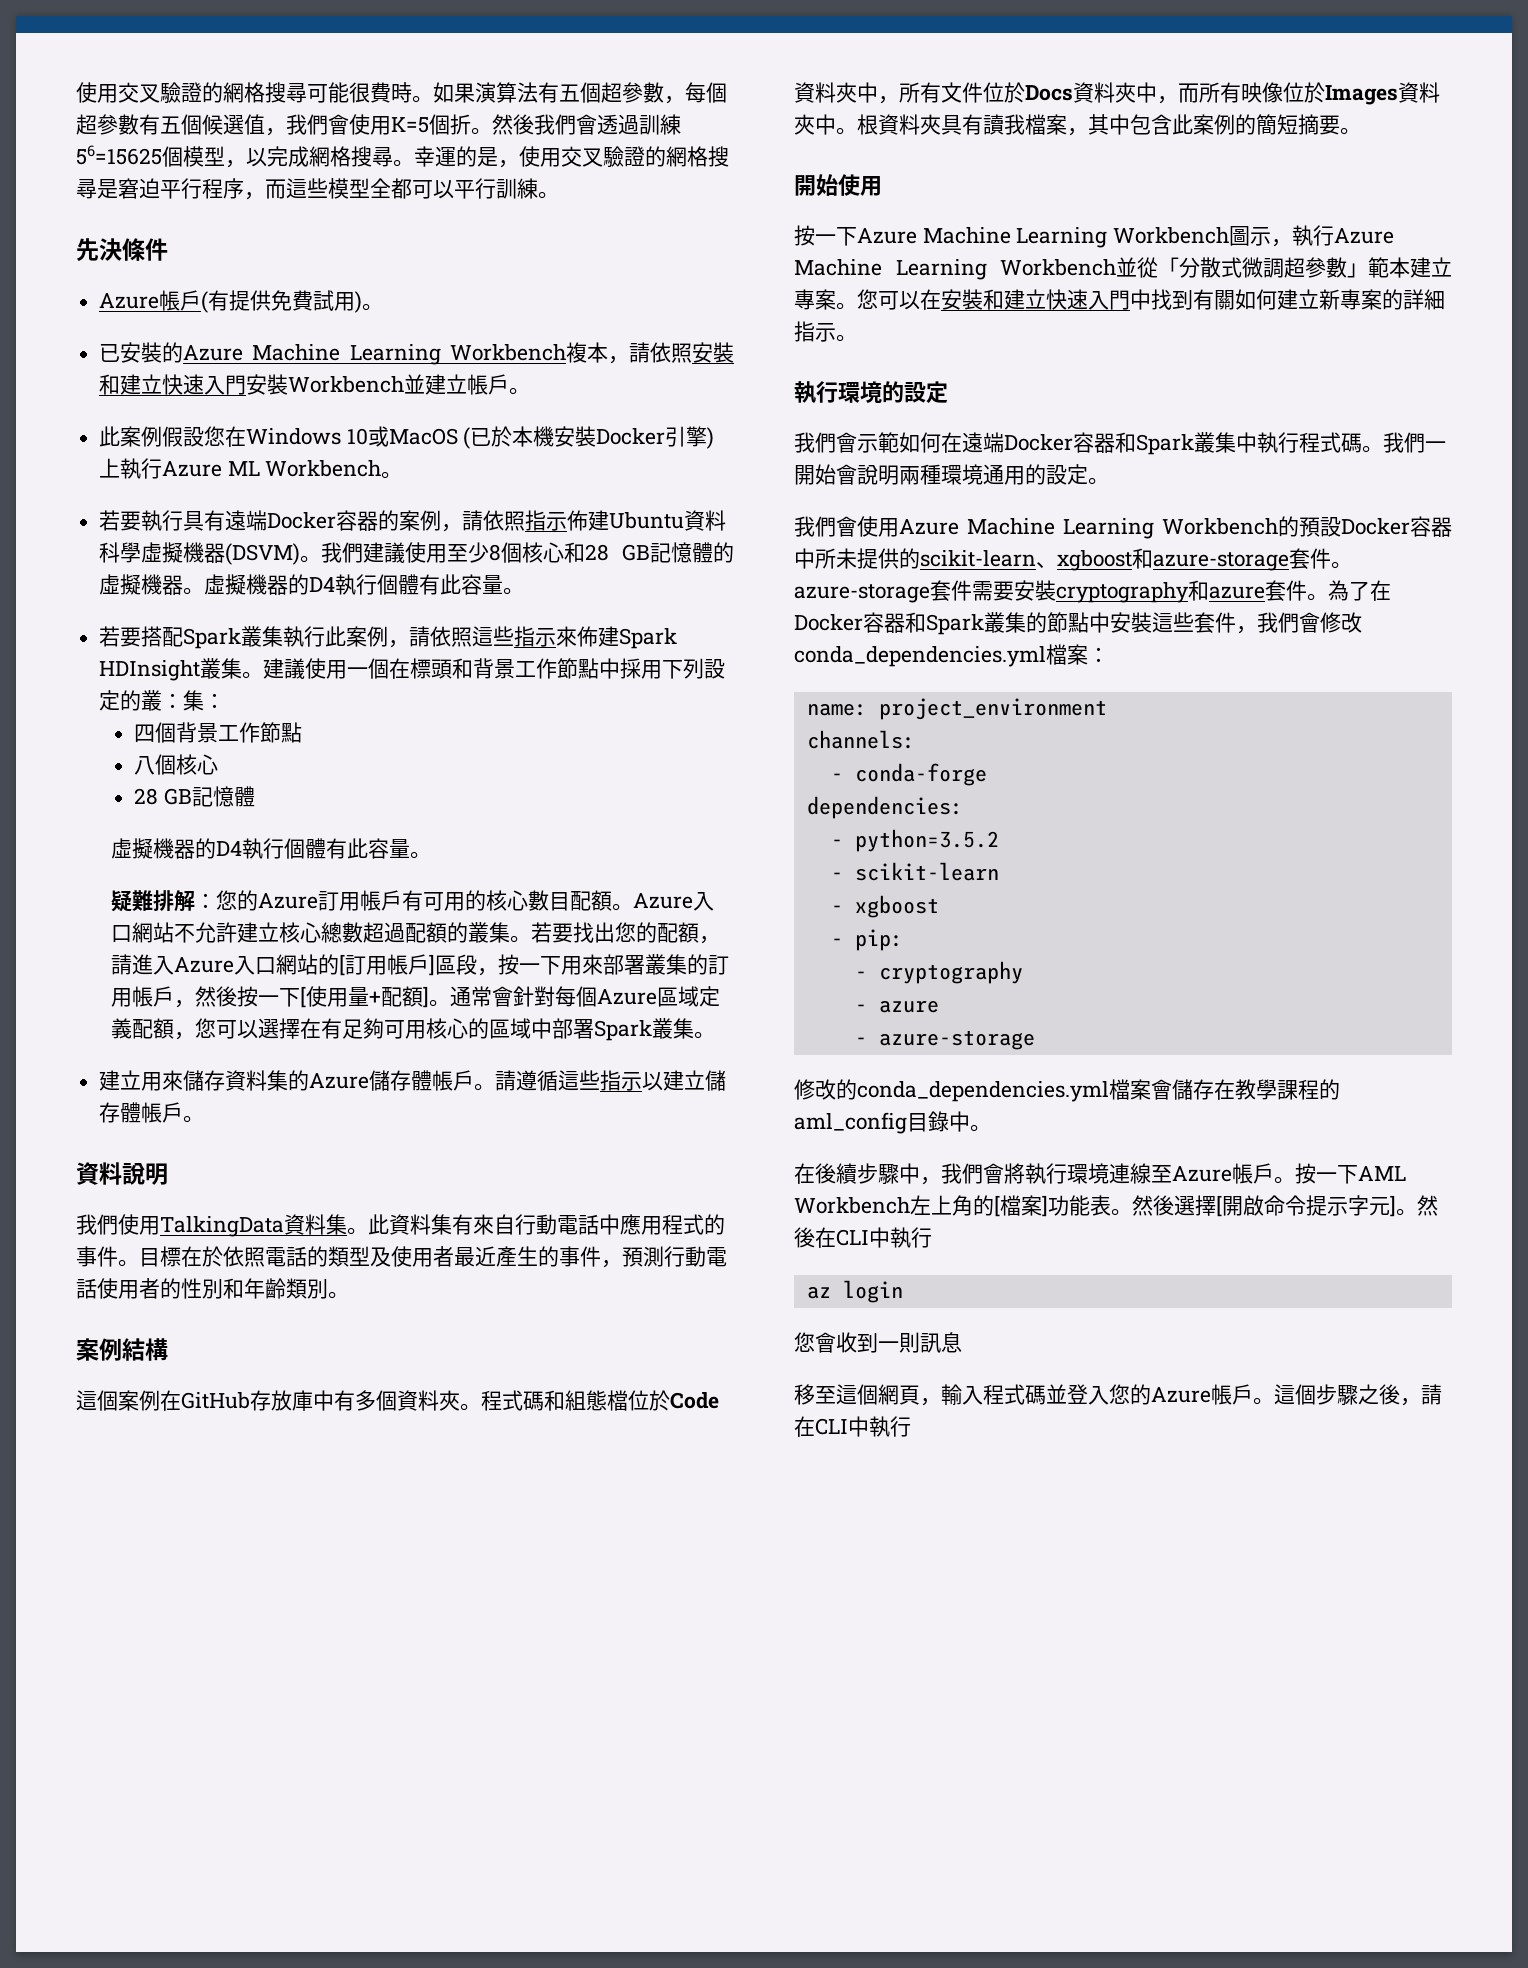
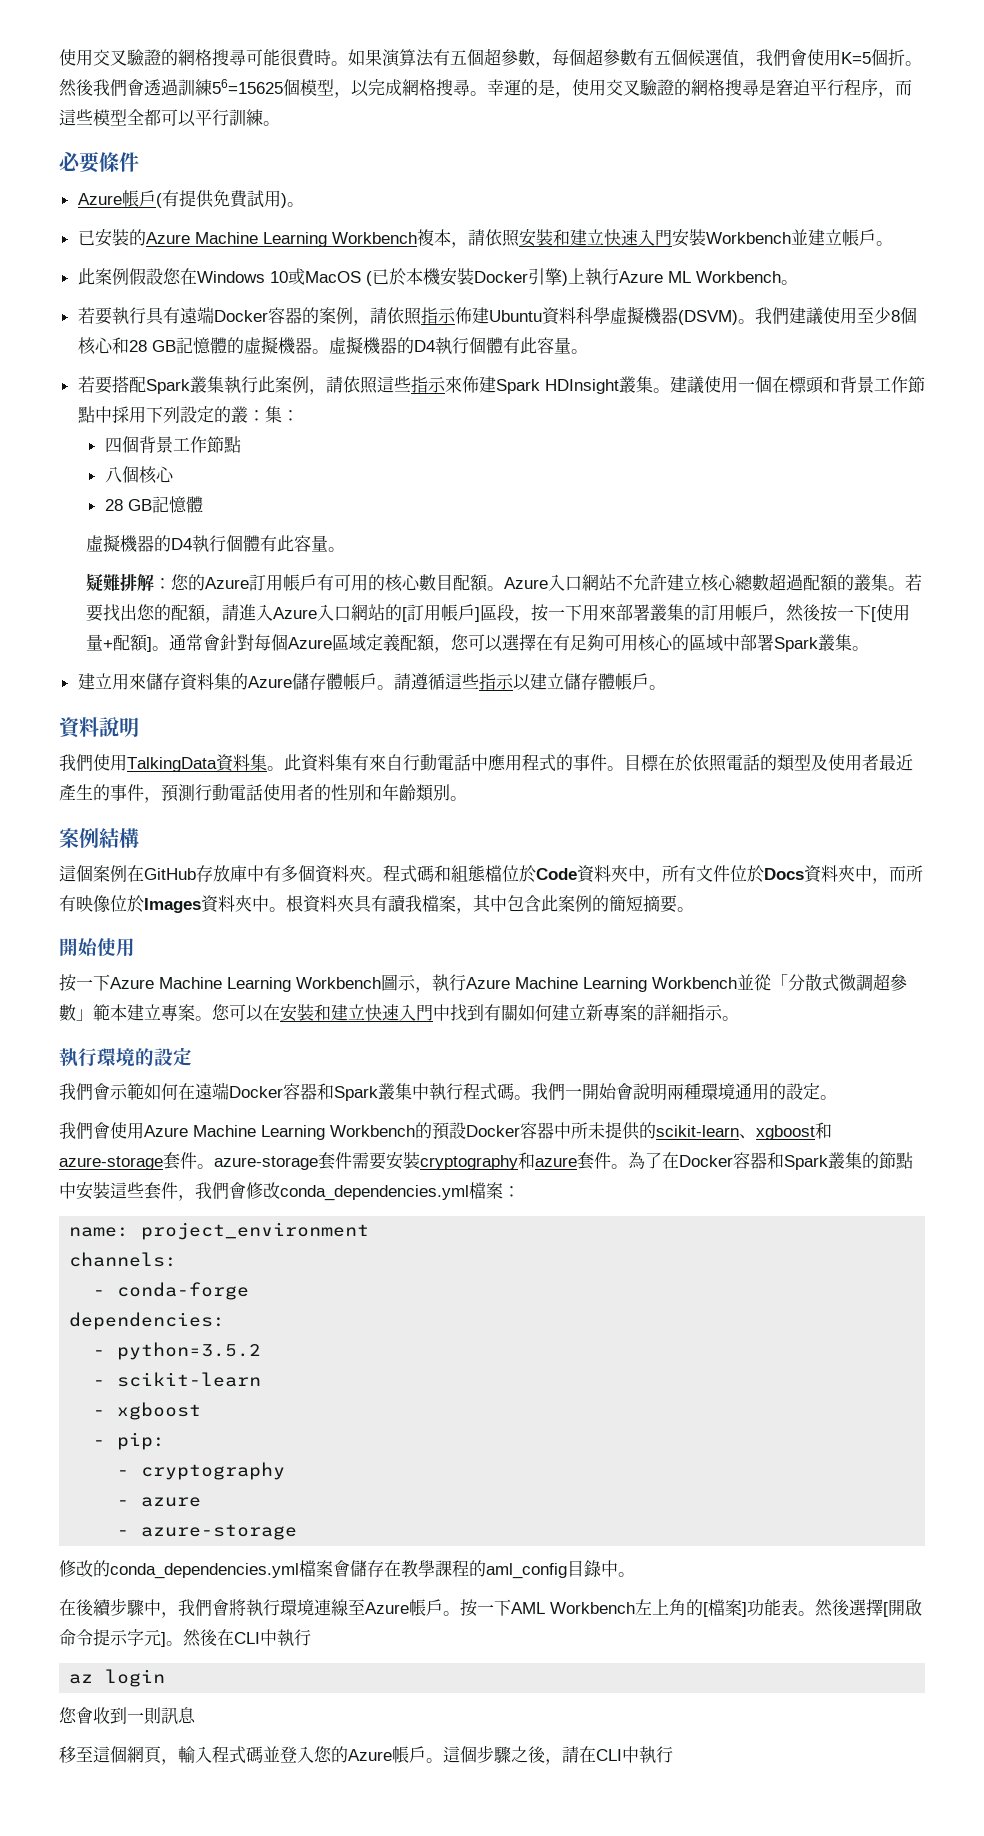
[76,238,122,262] 先決 -> [59,152,100,173] 必要

